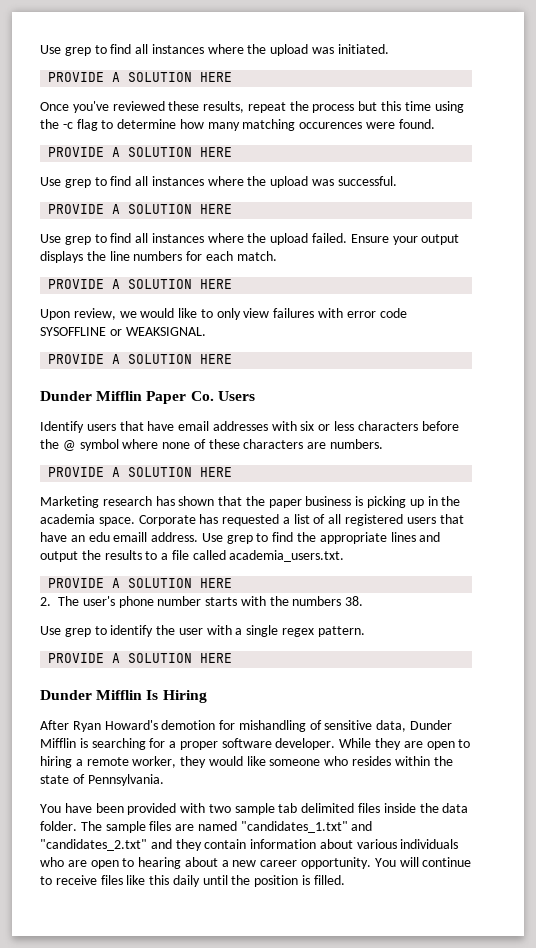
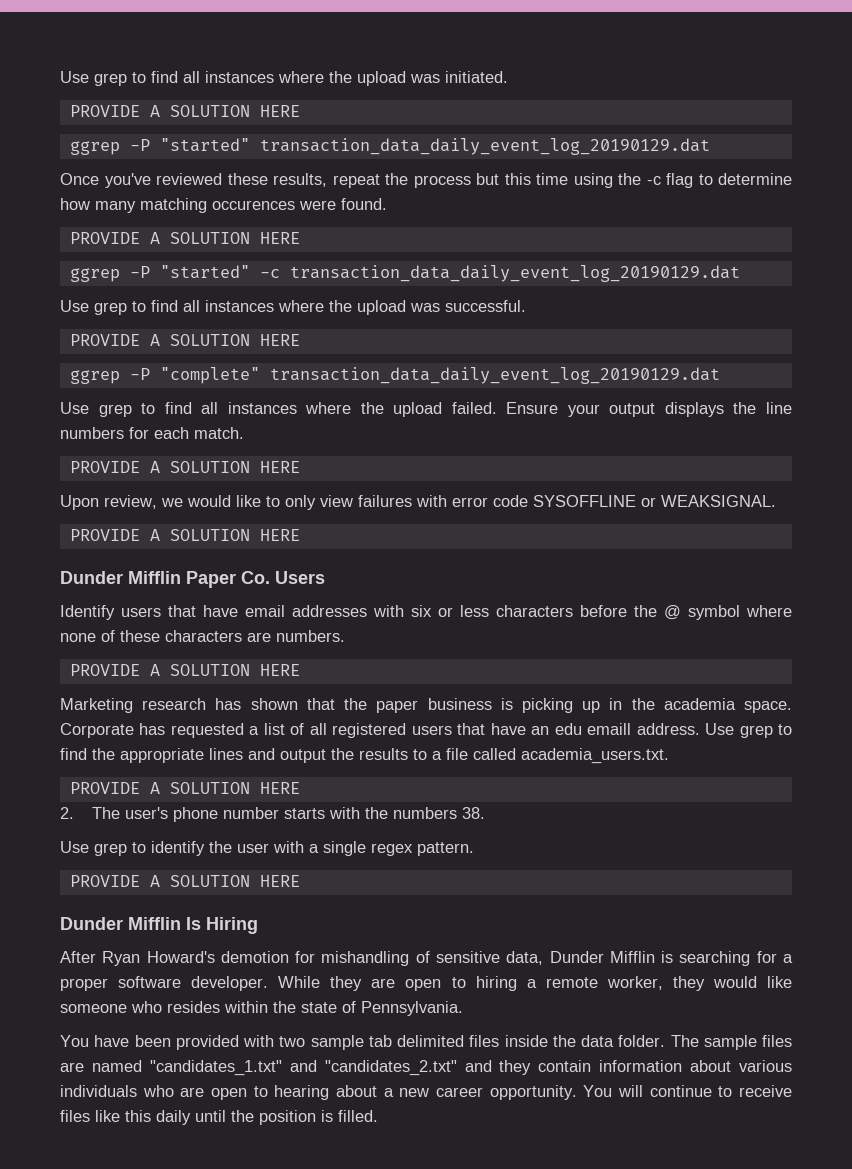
(233, 77) none -> [69,138,710,155] // ggrep -P "started" transaction_data_daily_event_log_20190129.dat
(233, 152) none -> [69,265,740,282] // ggrep -P "started" -c transaction_data_daily_event_log_20190129.dat
(233, 209) none -> [69,367,720,384] // ggrep -P "complete" transaction_data_daily_event_log_20190129.dat

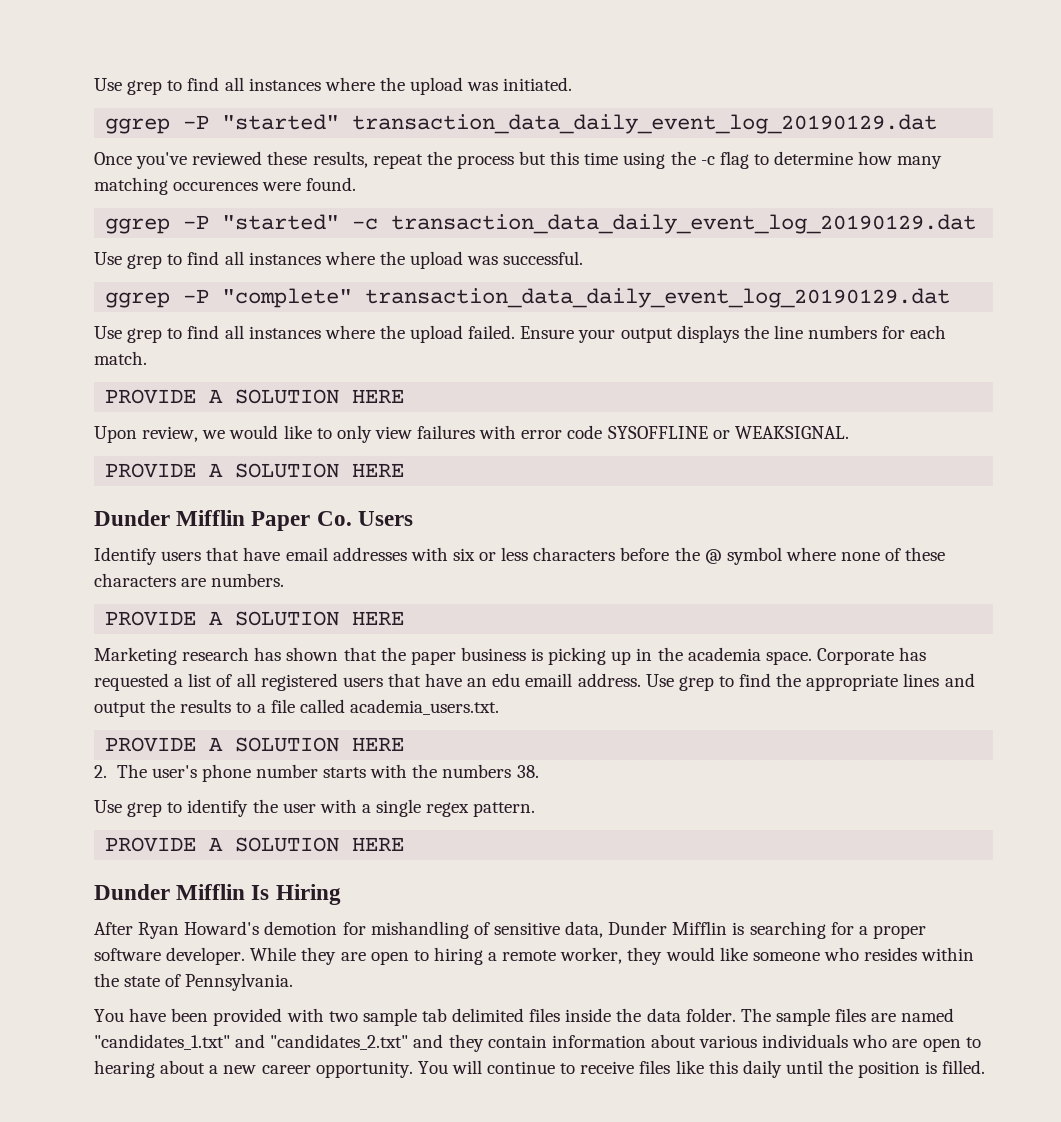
[69,105,300,117] // PROVIDE A SOLUTION HERE -> (573, 84) none
[69,232,300,244] // PROVIDE A SOLUTION HERE -> (357, 184) none
[69,334,300,346] // PROVIDE A SOLUTION HERE -> (584, 258) none

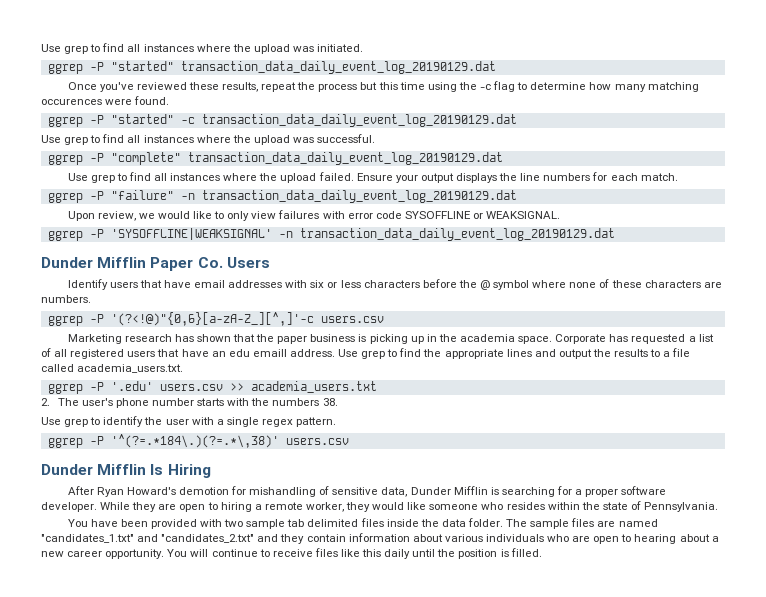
[105,389,405,404] PROVIDE A SOLUTION HERE -> [47,190,517,203] ggrep -P "failure" -n transaction_data_daily_event_log_20190129.dat
[105,463,405,478] PROVIDE A SOLUTION HERE -> [47,228,615,241] ggrep -P 'SYSOFFLINE|WEAKSIGNAL' -n transaction_data_daily_event_log_20190129.dat
[105,611,405,626] PROVIDE A SOLUTION HERE -> [47,312,384,326] ggrep -P '(?<!@)"{0,6}[a-zA-Z_][^,]'-c users.csv
[105,737,405,752] PROVIDE A SOLUTION HERE -> [47,381,377,394] ggrep -P '.edu' users.csv >> academia_users.txt
[105,837,405,852] PROVIDE A SOLUTION HERE -> [47,434,349,448] ggrep -P '^(?=.*184\.)(?=.*\,38)' users.csv

